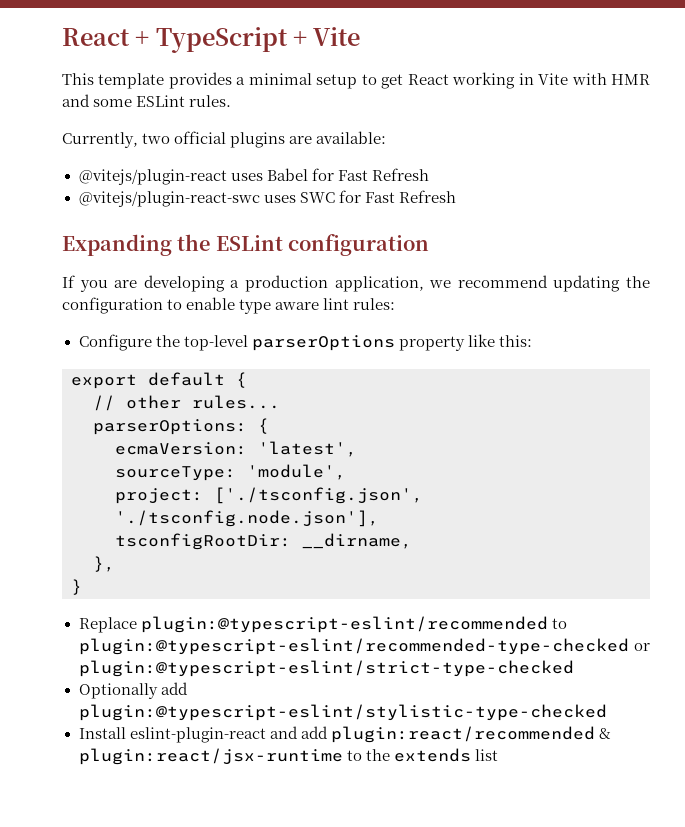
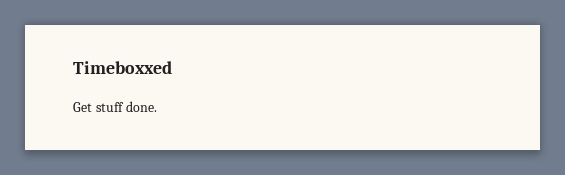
[62,27,361,53] [62,72,650,89] [62,94,232,107] [62,131,387,148] [78,168,429,185] [78,190,456,207] [62,234,430,256] [62,275,651,292] [62,297,396,314] [78,334,532,351] [71,372,247,389] [93,395,280,411] [93,418,269,435] [115,441,357,457] [115,464,346,481] [115,487,423,504] [115,510,379,527] [115,533,412,550] [93,556,115,572] [71,579,82,595] [78,616,567,633] [78,638,650,655] [78,660,574,677] [78,682,188,699] [78,704,607,721] [78,726,611,743] [78,748,498,765] React + TypeScript + Vite // This template provides a minimal setup to get React working in Vite with HMR and some ESLint rules. // Currently, two official plugins are available: // @vitejs/plugin-react uses Babel for Fast Refresh // @vitejs/plugin-react-swc uses SWC for Fast Refresh // Expanding the ESLint configuration // If you are developing a production application, we recommend updating the configuration to enable type aware lint rules: // Configure the top-level parserOptions property like this: // export default { // // other rules... // parserOptions: { // ecmaVersion: 'latest', // sourceType: 'module', // project: ['./tsconfig.json', './tsconfig.node.json'], // tsconfigRootDir: __dirname, // }, // } // Replace plugin:@typescript-eslint/recommended to plugin:@typescript-eslint/recommended-type-checked or plugin:@typescript-eslint/strict-type-checked // Optionally add plugin:@typescript-eslint/stylistic-type-checked // Install eslint-plugin-react and add plugin:react/recommended & plugin:react/jsx-runtime to the extends list -> [73,61,172,74] [73,101,157,112] Timeboxxed // Get stuff done.

